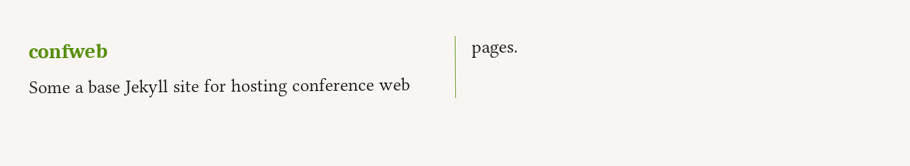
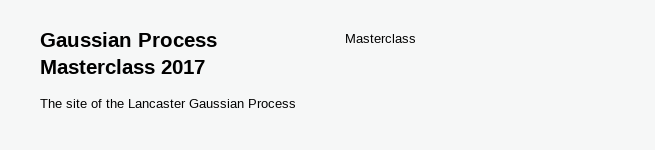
[28,42,108,59] [28,77,411,98] [471,43,518,58] confweb // Some a base Jekyll site for hosting conference web pages. -> [40,32,217,47] [40,59,205,74] [40,99,296,108] [345,34,416,43] Gaussian Process Masterclass 2017 // The site of the Lancaster Gaussian Process Masterclass

